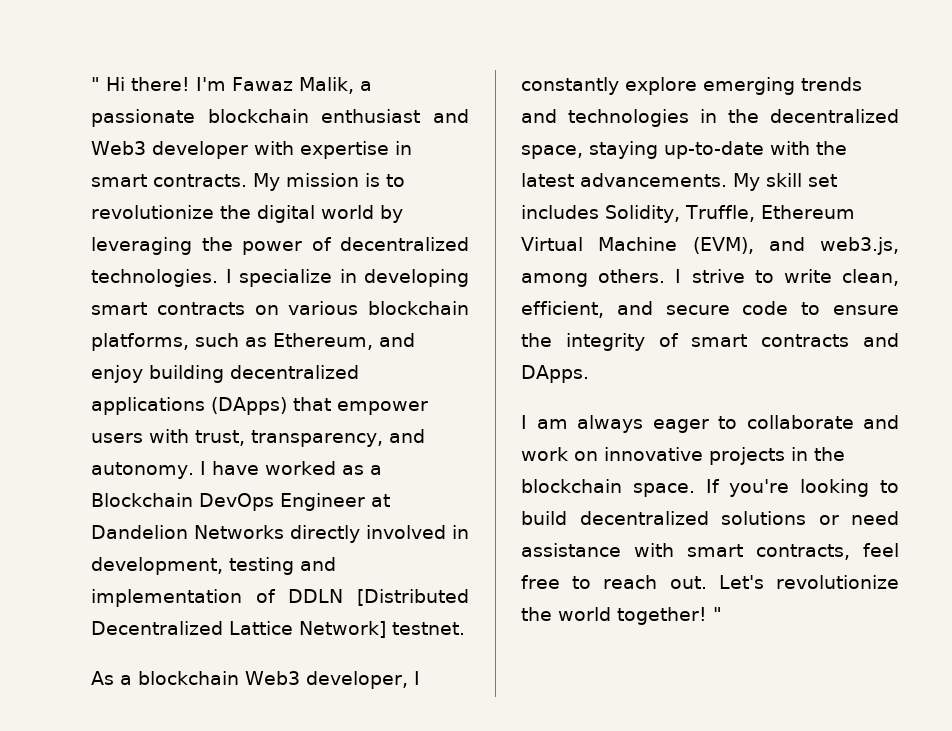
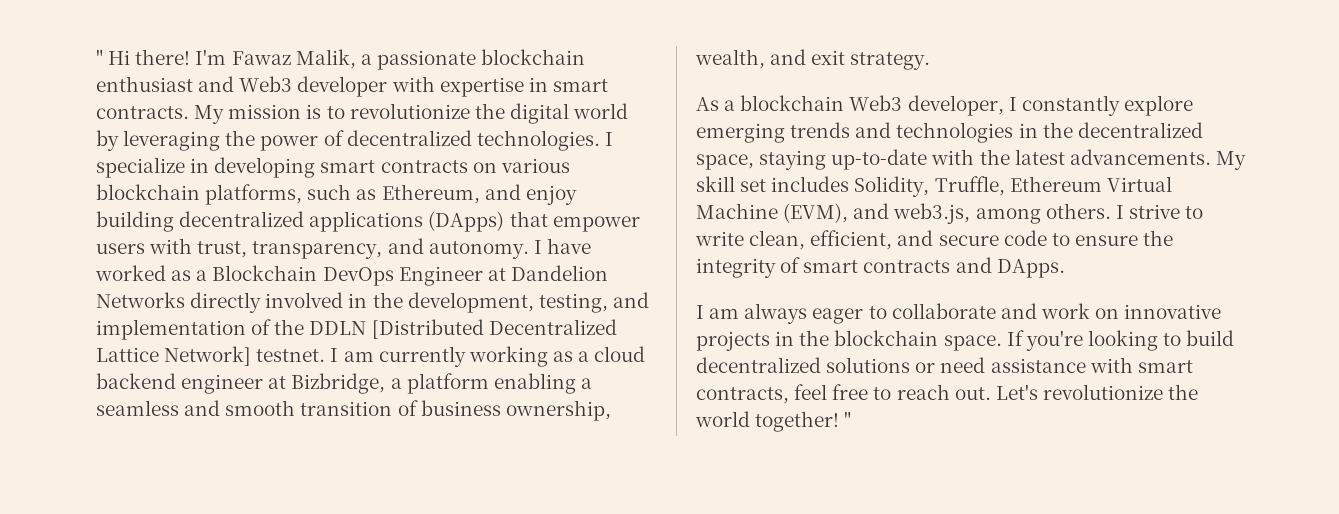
[91,557,294,575] development, testing -> [372,292,608,313] the development, testing,
(276, 596) none -> [274,319,305,335] the
(465, 628) none -> [330,346,646,367] [96,373,592,394] [96,400,611,421] [695,49,931,70] I am currently working as a cloud backend engineer at Bizbridge, a platform enabling a seamless and smooth transition of business ownership, wealth, and exit strategy.

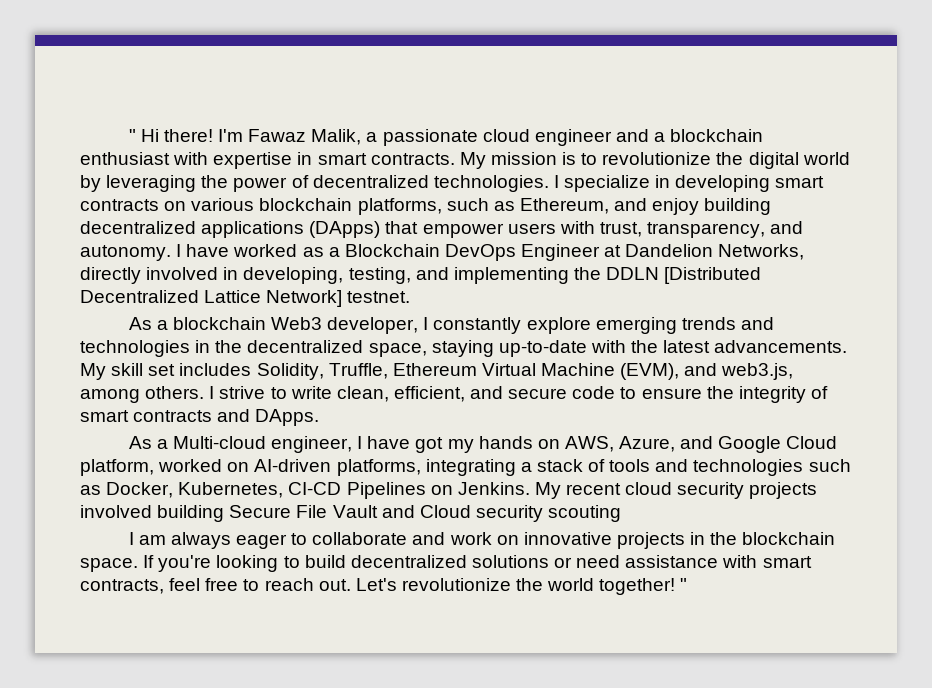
[481,49,586,65] [96,76,388,97] blockchain enthusiast and Web3 developer -> [482,129,764,146] [80,152,170,165] cloud engineer and a blockchain enthusiast
[96,292,185,308] Networks -> [718,244,805,260] Networks,
[372,292,649,313] [96,319,272,340] the development, testing, and implementation of -> [243,267,569,284] developing, testing, and implementing
[330,346,646,367] [96,373,592,394] [96,400,611,421] [695,49,931,70] I am currently working as a cloud backend engineer at Bizbridge, a platform enabling a seamless and smooth transition of business ownership, wealth, and exit strategy. -> (411, 297) none
(1065, 268) none -> [128,436,838,453] [80,459,851,476] [80,482,818,499] [80,505,622,522] // As a Multi-cloud engineer, I have got my hands on AWS, Azure, and Google Cloud platform, worked on AI-driven platforms, integrating a stack of tools and technologies such as Docker, Kubernetes, CI-CD Pipelines on Jenkins. My recent cloud security projects involved building Secure File Vault and Cloud security scouting

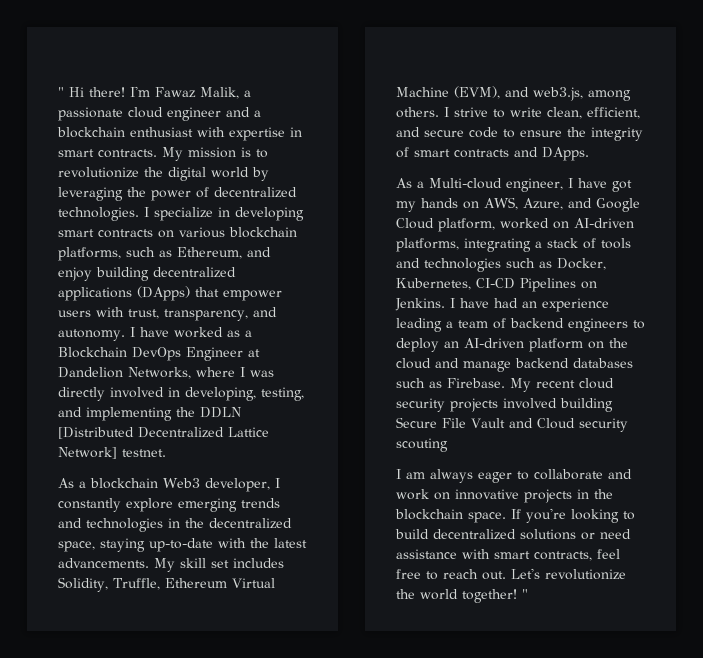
(805, 252) none -> [196,367,274,377] where I was
(530, 488) none -> [450,298,609,312] [396,318,645,332] [396,338,628,352] [396,358,633,372] [396,378,505,388] I have had an experience leading a team of backend engineers to deploy an AI-driven platform on the cloud and manage backend databases such as Firebase.

